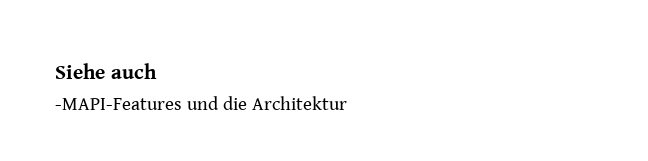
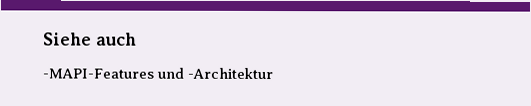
[222,96,347,110] die Architektur -> [187,67,274,80] -Architektur

